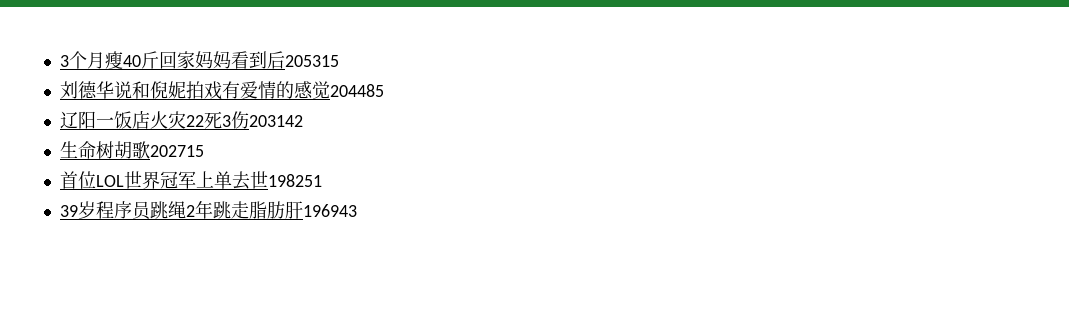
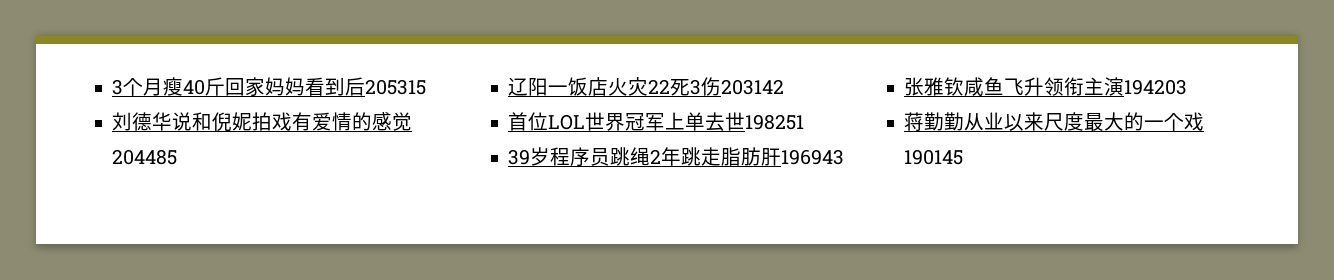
[59,141,204,159] // 生命树胡歌202715 -> (785, 87) none
(357, 210) none -> [904,77,1188,97] [904,112,1205,131] [904,149,964,165] // 张雅钦咸鱼飞升领衔主演194203 // 蒋勤勤从业以来尺度最大的一个戏190145

